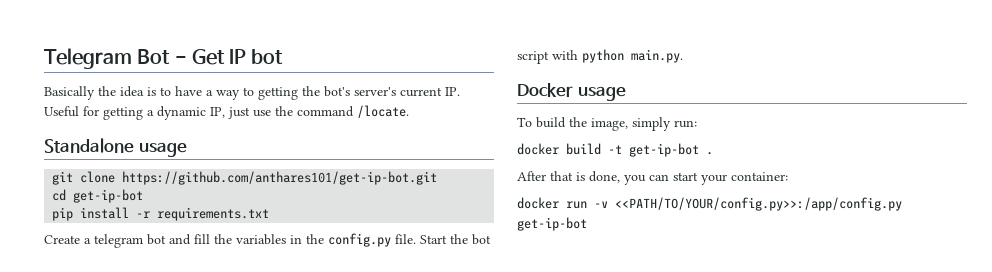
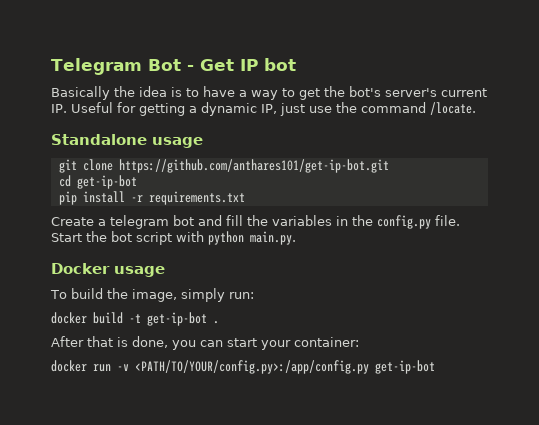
[258,87,298,100] getting -> [299,88,320,100] get
[615,197,902,211] <<PATH/TO/YOUR/config.py>>:/app/config.py -> [135,360,369,374] <PATH/TO/YOUR/config.py>:/app/config.py

